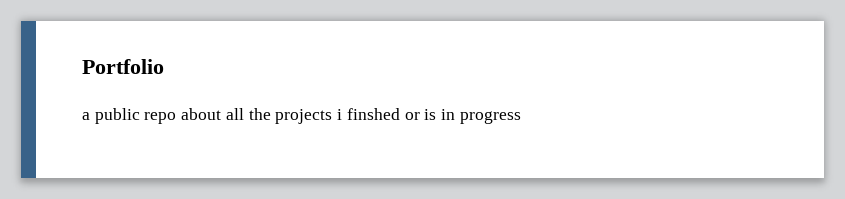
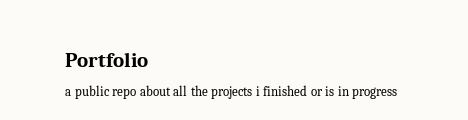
[346,108,400,120] finshed -> [263,85,308,96] finished

